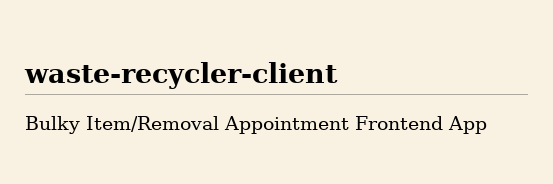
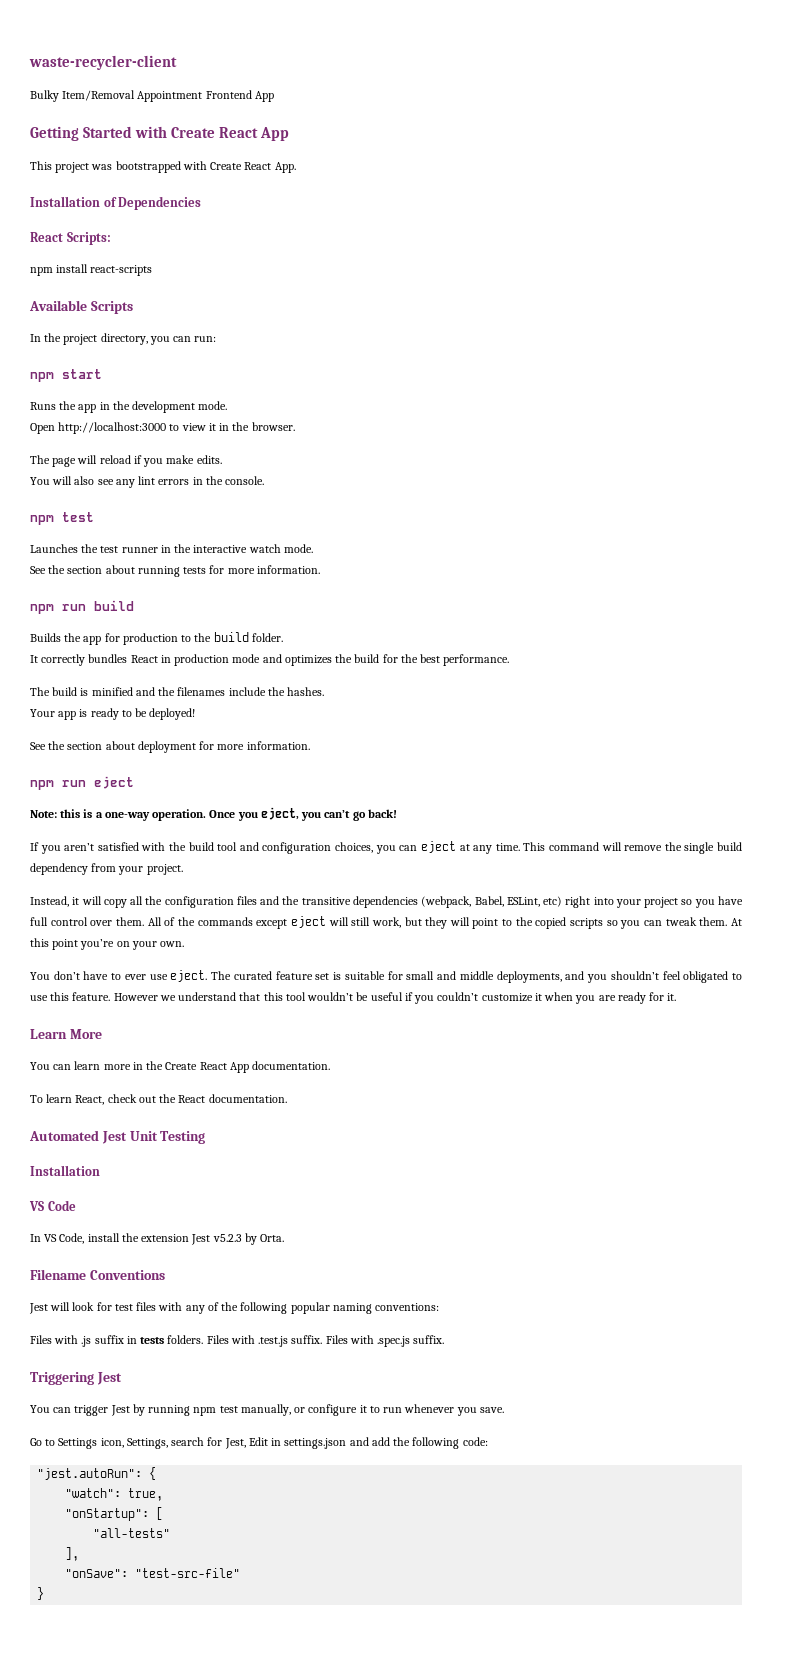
(487, 125) none -> [30,126,290,141] [30,161,296,173] [30,196,202,210] [30,232,111,245] [30,264,153,276] [29,300,133,314] [30,333,217,345] [30,369,102,382] [30,401,228,413] [30,422,295,434] [30,455,222,467] [30,476,265,488] [30,512,94,525] [30,544,313,553] [30,565,320,577] [30,600,134,614] [30,632,283,645] [30,654,510,666] [30,687,325,696] [30,708,196,720] [30,741,310,753] [30,776,134,790] [30,807,397,821] [30,841,742,854] [30,863,183,875] [30,896,743,908] [30,916,742,929] [30,938,185,950] [30,970,743,983] [30,992,677,1004] [30,1029,102,1039] [30,1061,331,1073] [30,1094,287,1105] [29,1130,206,1144] [30,1165,100,1176] [29,1200,76,1211] [30,1233,285,1245] [30,1269,165,1280] [29,1302,440,1314] [30,1335,445,1347] [30,1372,122,1385] [30,1404,504,1416] [30,1437,488,1449] [37,1467,157,1480] [65,1488,164,1501] [65,1507,164,1521] [93,1528,171,1538] [65,1547,80,1561] [65,1568,241,1578] [37,1587,45,1600] // Getting Started with Create React App // This project was bootstrapped with Create React App. // Installation of Dependencies // React Scripts: // npm install react-scripts // Available Scripts // In the project directory, you can run: // npm start // Runs the app in the development mode. // Open http://localhost:3000 to view it in the browser. // The page will reload if you make edits. // You will also see any lint errors in the console. // npm test // Launches the test runner in the interactive watch mode. // See the section about running tests for more information. // npm run build // Builds the app for production to the build folder. // It correctly bundles React in production mode and optimizes the build for the best performance. // The build is minified and the filenames include the hashes. // Your app is ready to be deployed! // See the section about deployment for more information. // npm run eject // Note: this is a one-way operation. Once you eject, you can’t go back! // If you aren’t satisfied with the build tool and configuration choices, you can eject at any time. This command will remove the single build dependency from your project. // Instead, it will copy all the configuration files and the transitive dependencies (webpack, Babel, ESLint, etc) right into your project so you have full control over them. All of the commands except eject will still work, but they will point to the copied scripts so you can tweak them. At this point you’re on your own. // You don’t have to ever use eject. The curated feature set is suitable for small and middle deployments, and you shouldn’t feel obligated to use this feature. However we understand that this tool wouldn’t be useful if you couldn’t customize it when you are ready for it. // Learn More // You can learn more in the Create React App documentation. // To learn React, check out the React documentation. // Automated Jest Unit Testing // Installation // VS Code // In VS Code, install the extension Jest v5.2.3 by Orta. // Filename Conventions // Jest will look for test files with any of the following popular naming conventions: // Files with .js suffix in tests folders. Files with .test.js suffix. Files with .spec.js suffix. // Triggering Jest // You can trigger Jest by running npm test manually, or configure it to run whenever you save. // Go to Settings icon, Settings, search for Jest, Edit in settings.json and add the following code: // "jest.autoRun": { // "watch": true, // "onStartup": [ // "all-tests" // ], // "onSave": "test-src-file" // }

